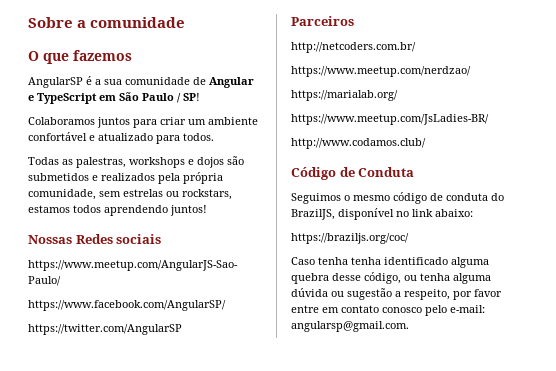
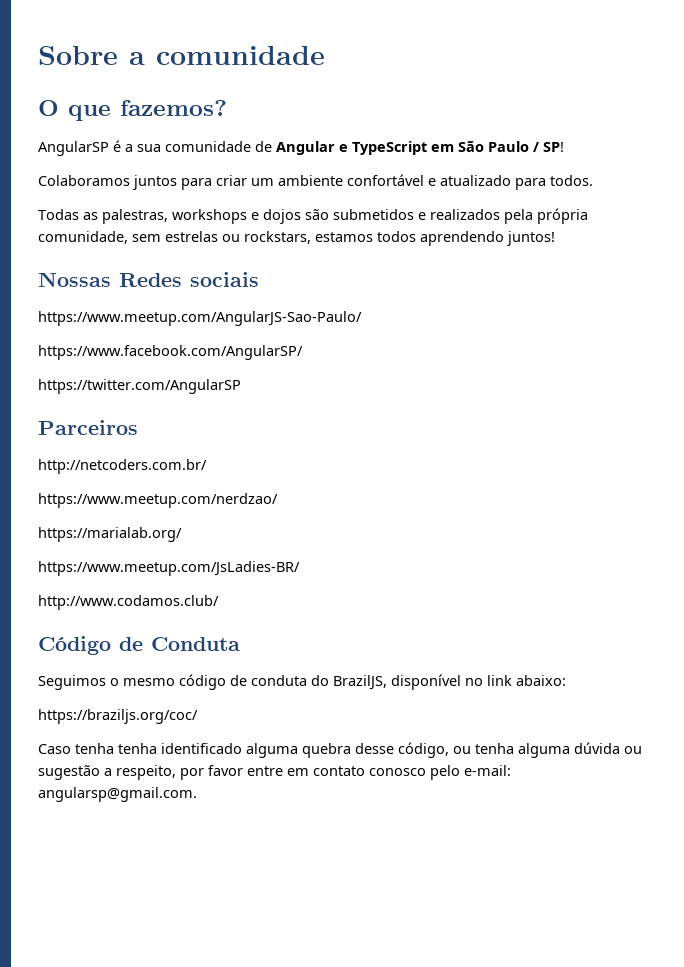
[73,50,132,61] fazemos -> [120,100,227,116] fazemos?

